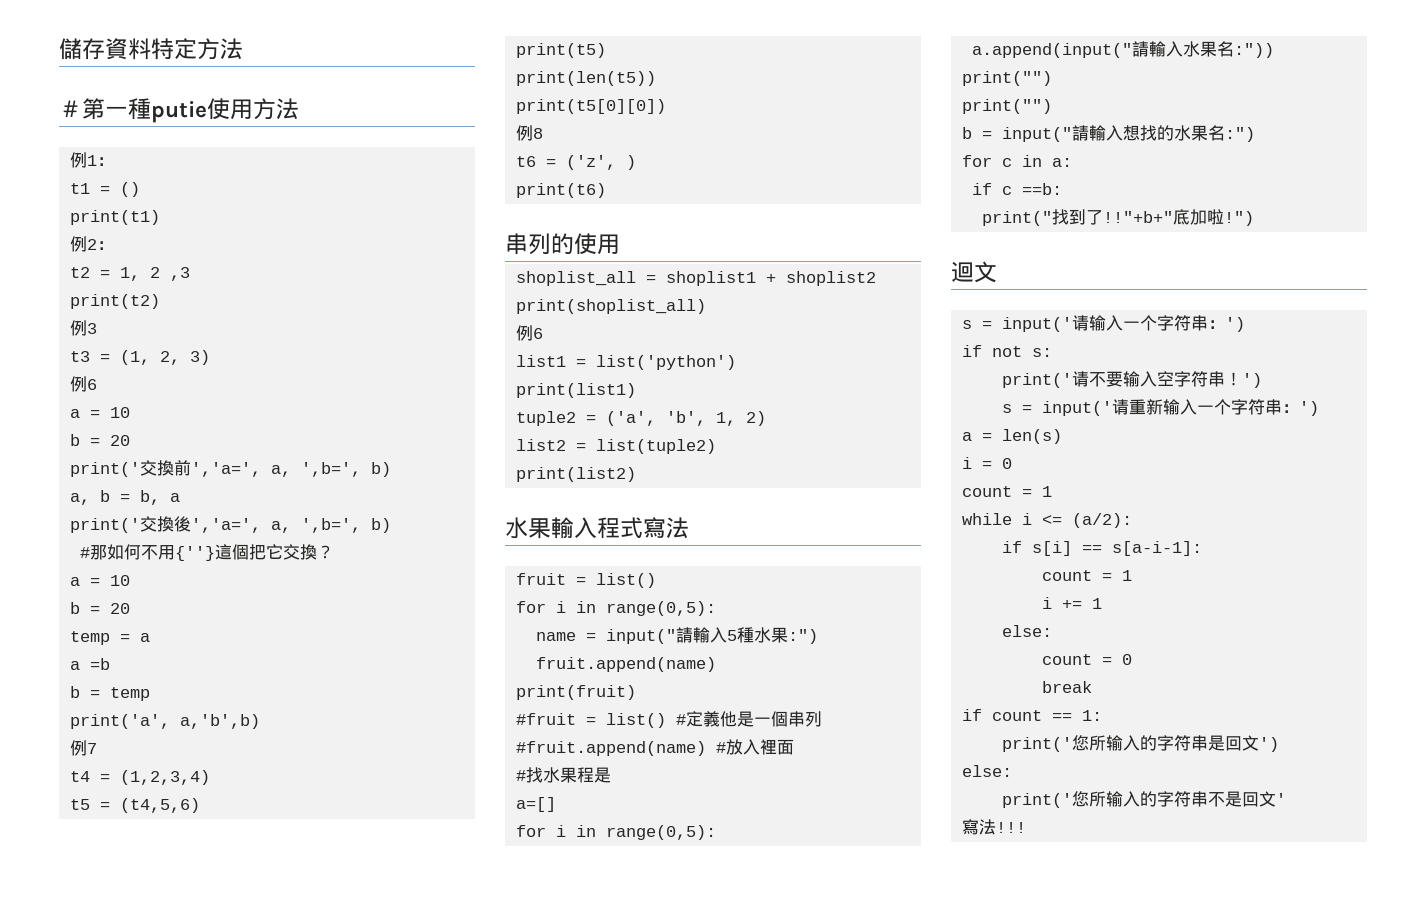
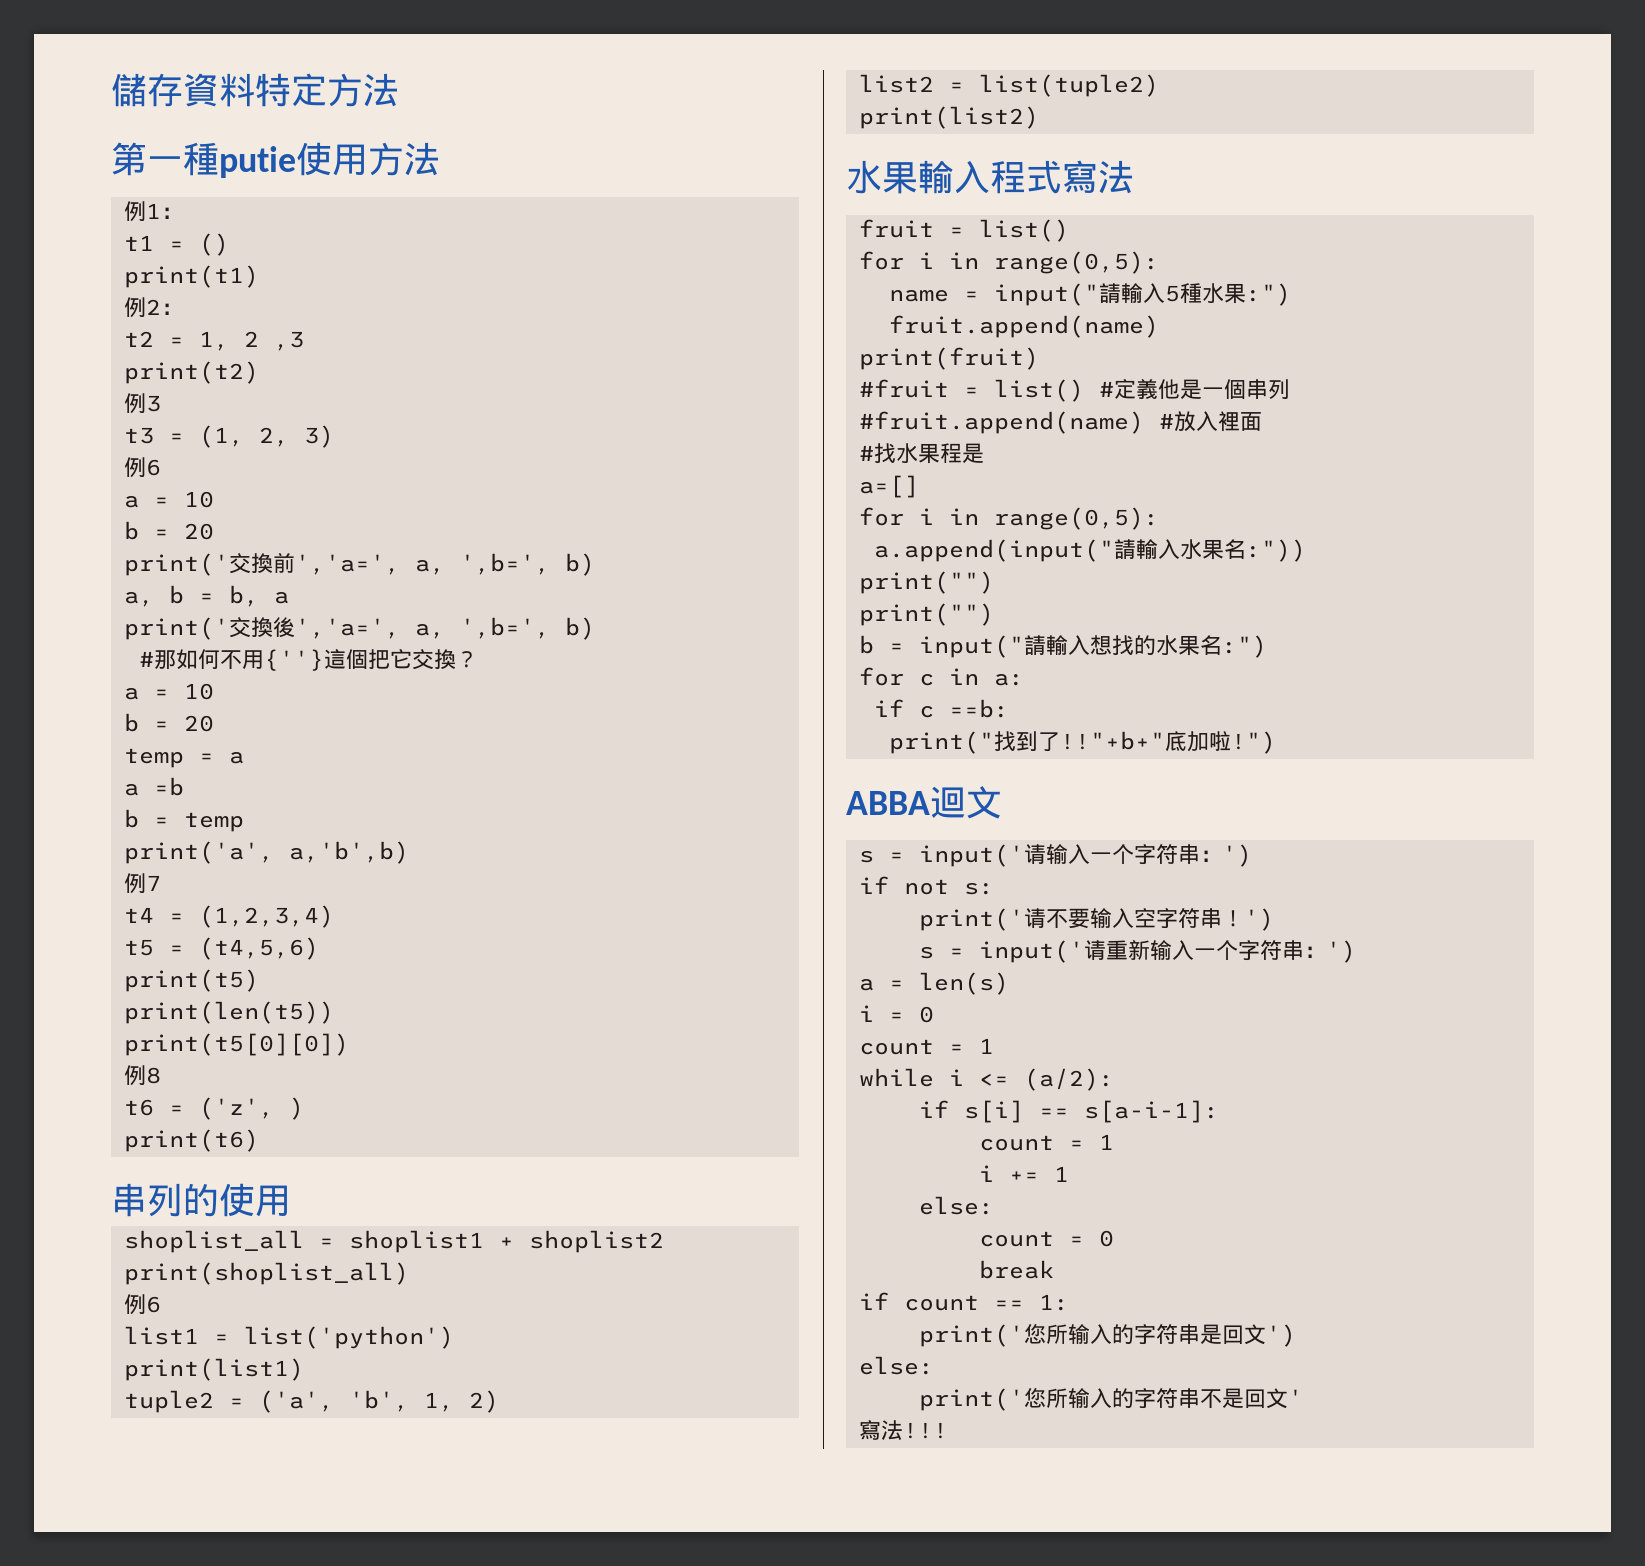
[59,100,82,117] ＃ -> (399, 90) none
(1254, 218) none -> [846,791,930,815] ABBA

